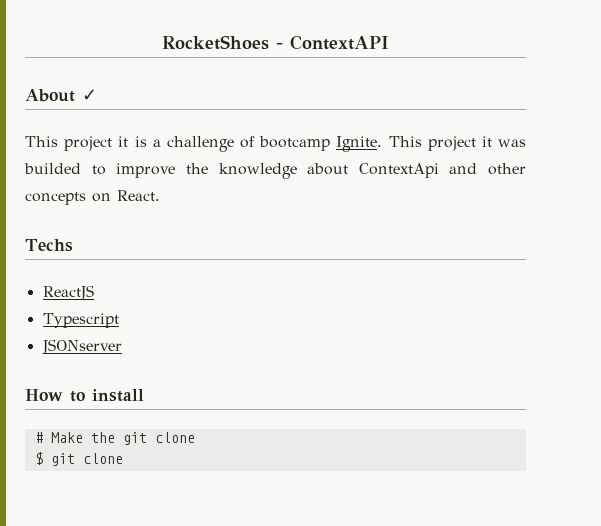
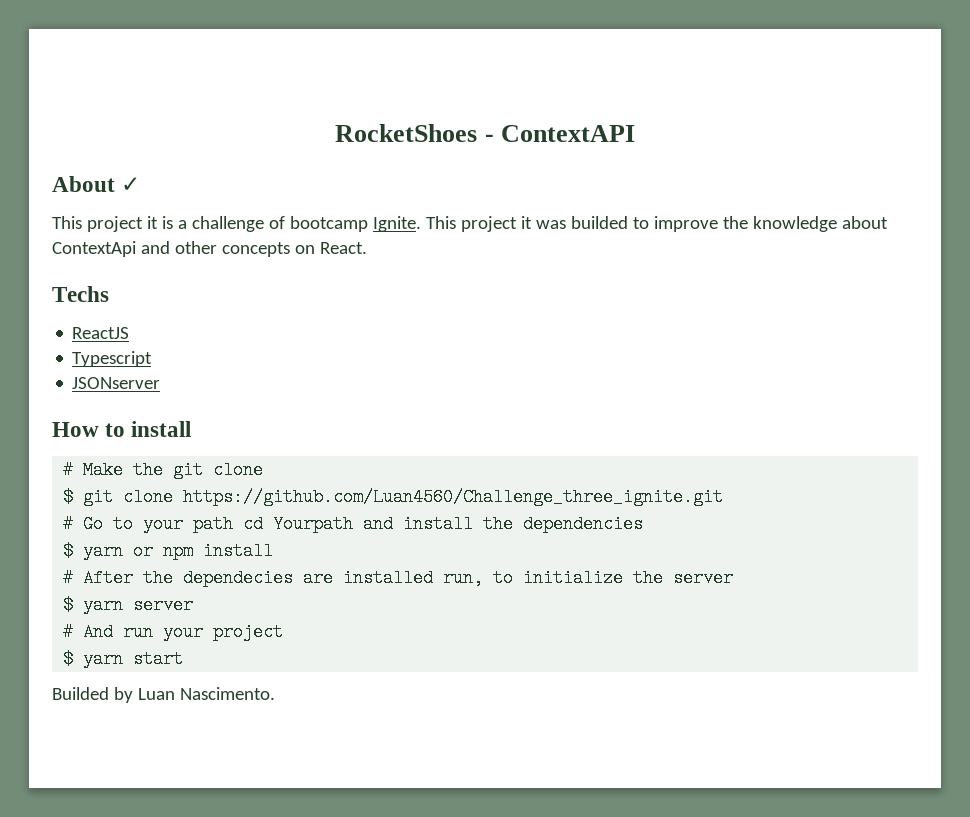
(123, 458) none -> [183,488,724,506] [63,515,644,533] [63,542,274,560] [63,569,734,587] [63,596,194,614] [63,623,284,641] [63,650,184,668] [52,687,275,703] https://github.com/Luan4560/Challenge_three_ignite.git // # Go to your path cd Yourpath and install the dependencies // $ yarn or npm install // # After the dependecies are installed run, to initialize the server // $ yarn server // # And run your project // $ yarn start // Builded by Luan Nascimento.

